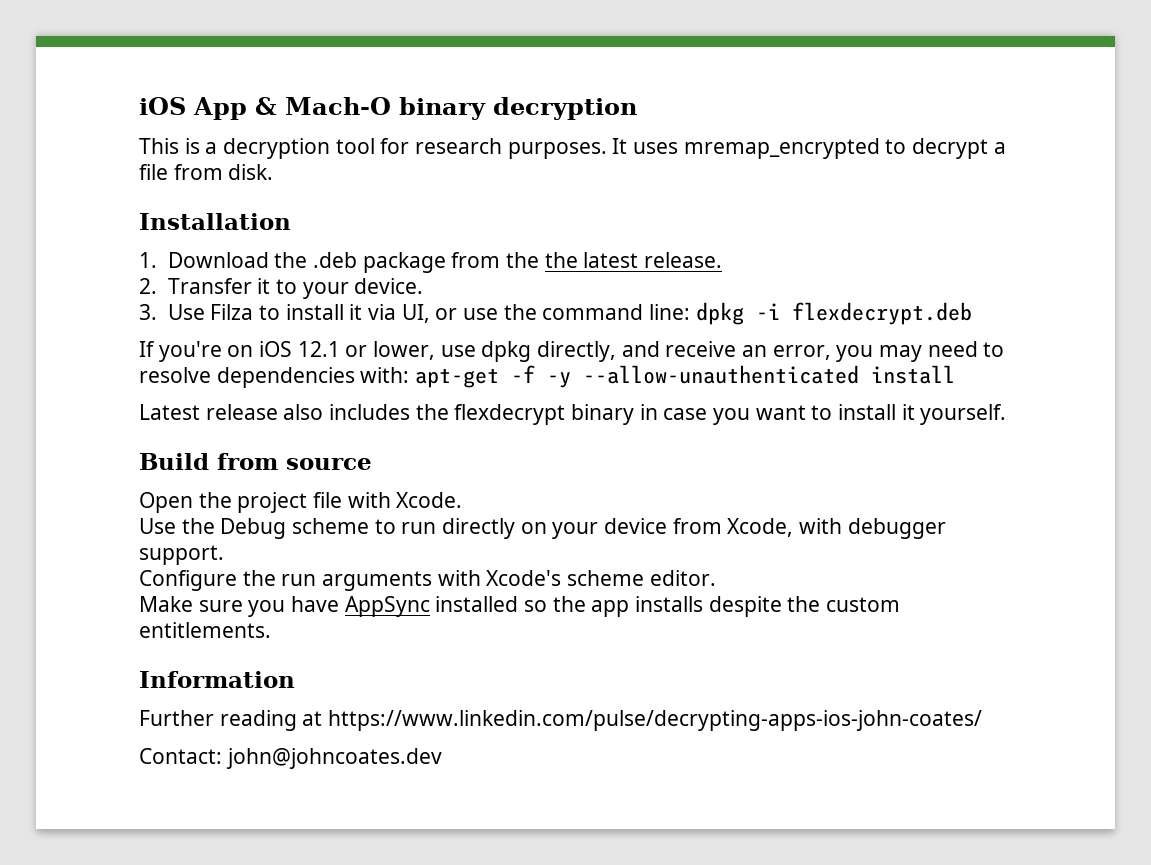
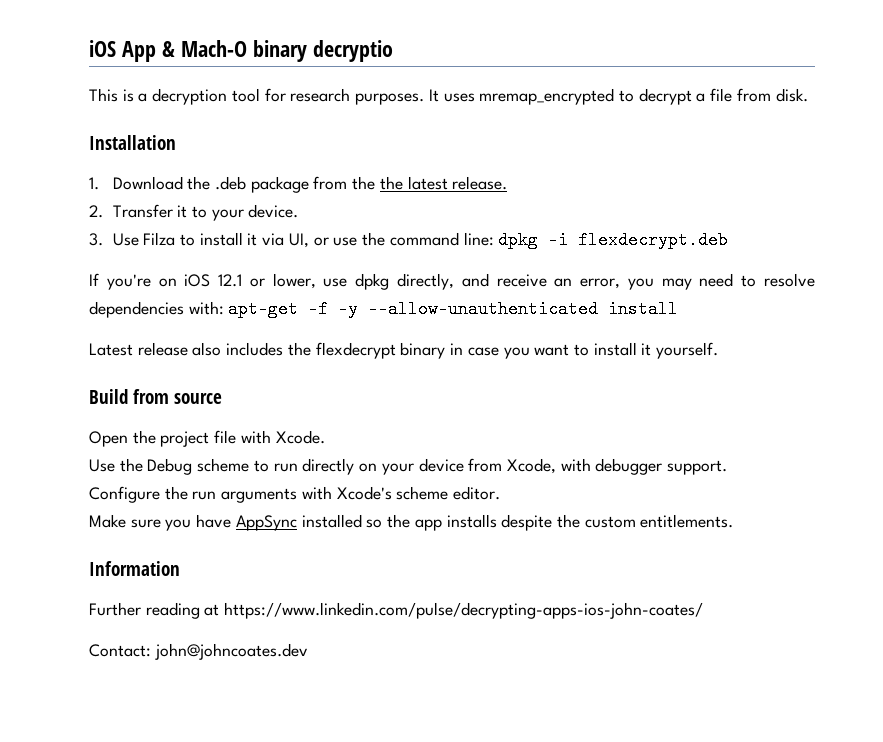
[493,97,637,120] decryption -> [312,40,393,62] decryptio

